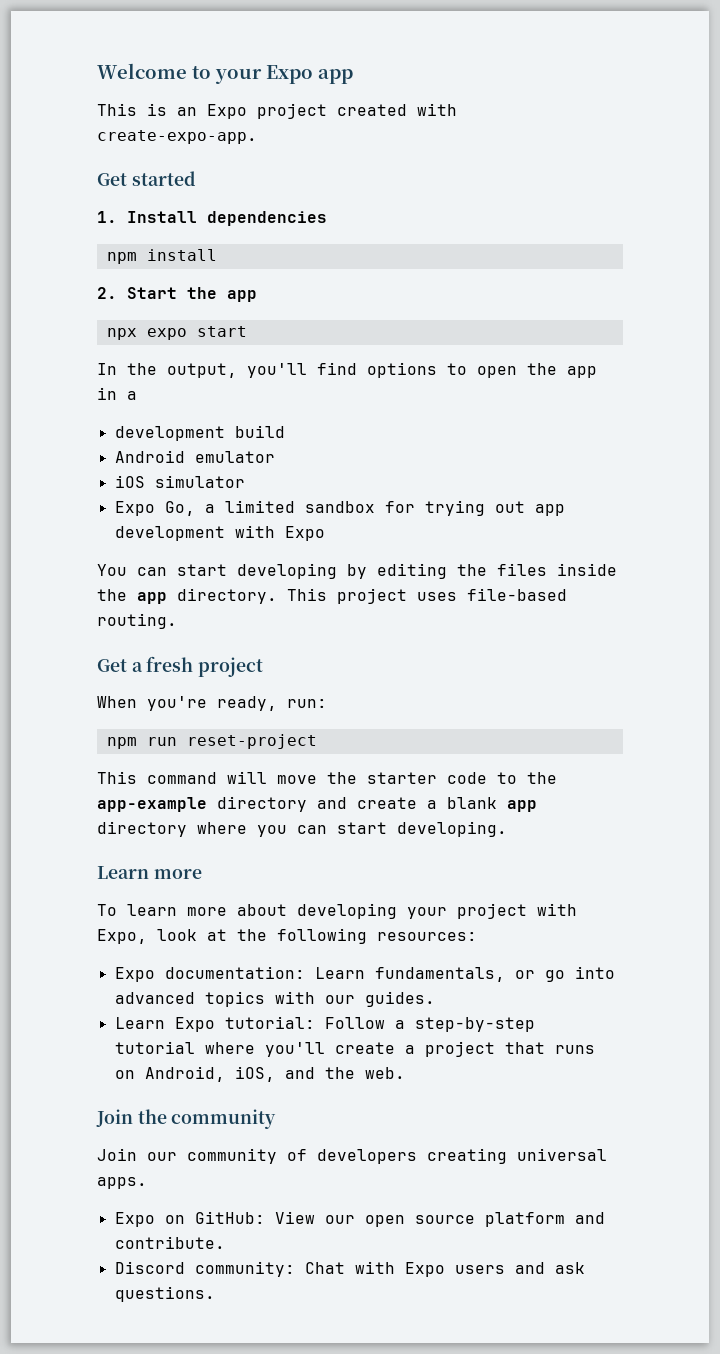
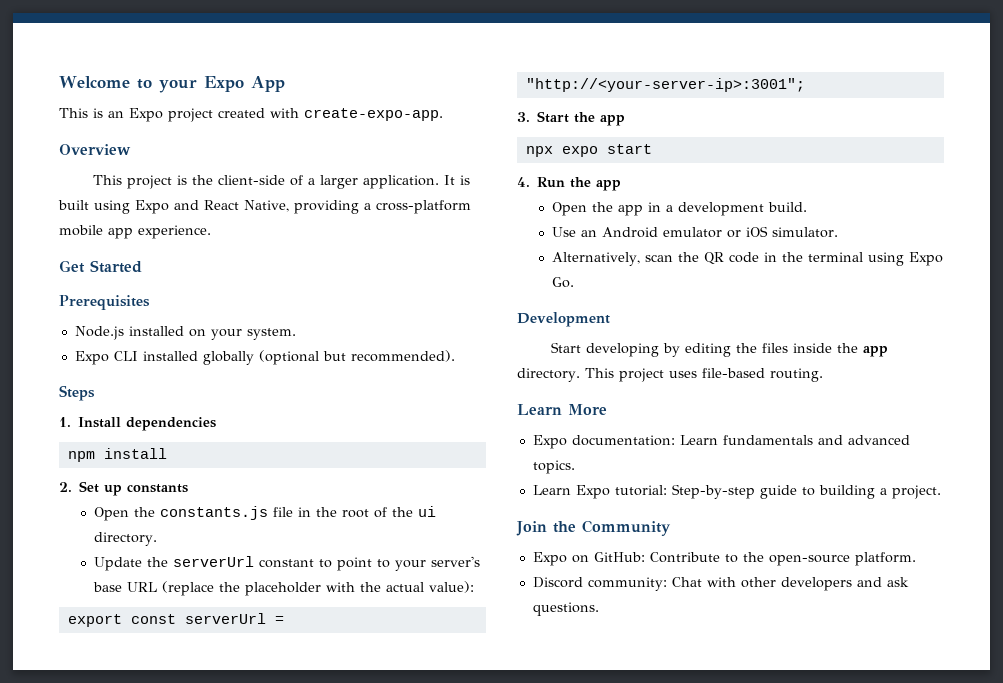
[318,69,353,84] app -> [250,76,285,92] App
[97,171,196,186] Get started -> [59,144,131,155] [93,175,471,189] [58,200,471,214] [59,225,211,239] [59,260,142,273] [59,295,150,310] [74,326,296,340] [74,350,455,365] [59,385,95,401] Overview // This project is the client-side of a larger application. It is built using Expo and React Native, providing a cross-platform mobile app experience. // Get Started // Prerequisites // Node.js installed on your system. // Expo CLI installed globally (optional but recommended). // Steps
(117, 293) none -> [79,481,189,496] [94,506,437,521] [94,532,158,546] [94,556,481,571] [93,581,475,596] [67,613,284,627] [525,78,805,92] [517,112,530,122] Set up constants // Open the constants.js file in the root of the ui directory. // Update the serverUrl constant to point to your server's base URL (replace the placeholder with the actual value): // export const serverUrl = "http://<your-server-ip>:3001"; // 3.
[97,362,597,378] [97,387,137,400] [114,425,285,441] [114,450,275,463] [114,475,245,488] [114,500,565,516] [114,525,325,541] [97,564,227,576] In the output, you'll find options to open the app in a // development build // Android emulator // iOS simulator // Expo Go, a limited sandbox for trying out app development with Expo // You can start -> [517,177,622,191] [552,202,808,216] [552,226,839,238] [552,252,944,266] [552,277,575,288] [517,312,610,327] [551,342,582,353] 4. Run the app // Open the app in a development build. // Use an Android emulator or iOS simulator. // Alternatively, scan the QR code in the terminal using Expo Go. // Development // Start
[97,656,264,677] [97,696,327,711] [106,734,317,749] [97,771,557,784] [97,796,537,812] [97,821,507,837] [97,866,202,879] [97,903,577,919] [97,928,477,944] [114,966,615,982] [114,991,435,1007] [114,1016,535,1032] [114,1041,595,1057] [114,1066,405,1082] [96,1109,277,1129] [97,1148,607,1164] [97,1177,147,1189] [114,1211,605,1227] [114,1236,225,1249] Get a fresh project // When you're ready, run: // npm run reset-project // This command will move the starter code to the app-example directory and create a blank app directory where you can start developing. // Learn more // To learn more about developing your project with Expo, look at the following resources: // Expo documentation: Learn fundamentals, or go into advanced topics with our guides. // Learn Expo tutorial: Follow a step-by-step tutorial where you'll create a project that runs on Android, iOS, and the web. // Join the community // Join our community of developers creating universal apps. // Expo on GitHub: View our open source platform and contribute. -> [517,404,607,415] [532,435,910,449] [532,460,575,474] [532,484,941,499] [516,520,671,536] [532,552,916,566] Learn More // Expo documentation: Learn fundamentals and advanced topics. // Learn Expo tutorial: Step-by-step guide to building a project. // Join the Community // Expo on GitHub: Contribute to the open-source platform.
[404,1262,505,1277] Expo users -> [740,577,852,591] other developers

